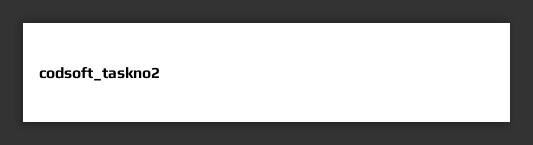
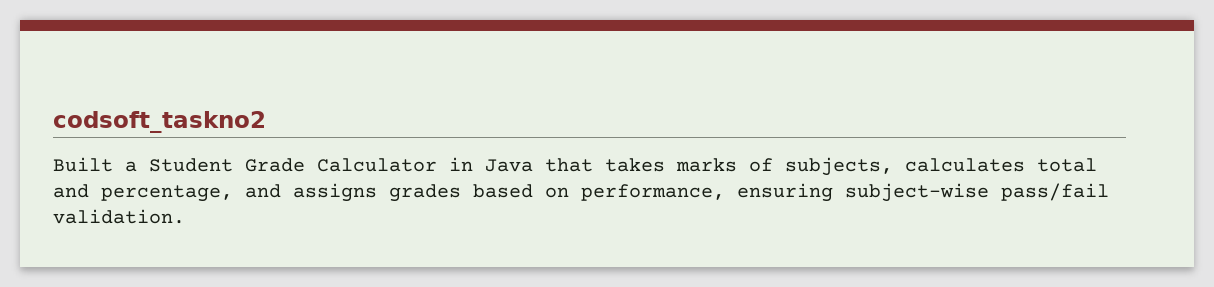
(160, 74) none -> [53,157,1097,176] [53,183,1109,202] [53,209,185,224] // Built a Student Grade Calculator in Java that takes marks of subjects, calculates total and percentage, and assigns grades based on performance, ensuring subject-wise pass/fail validation.

